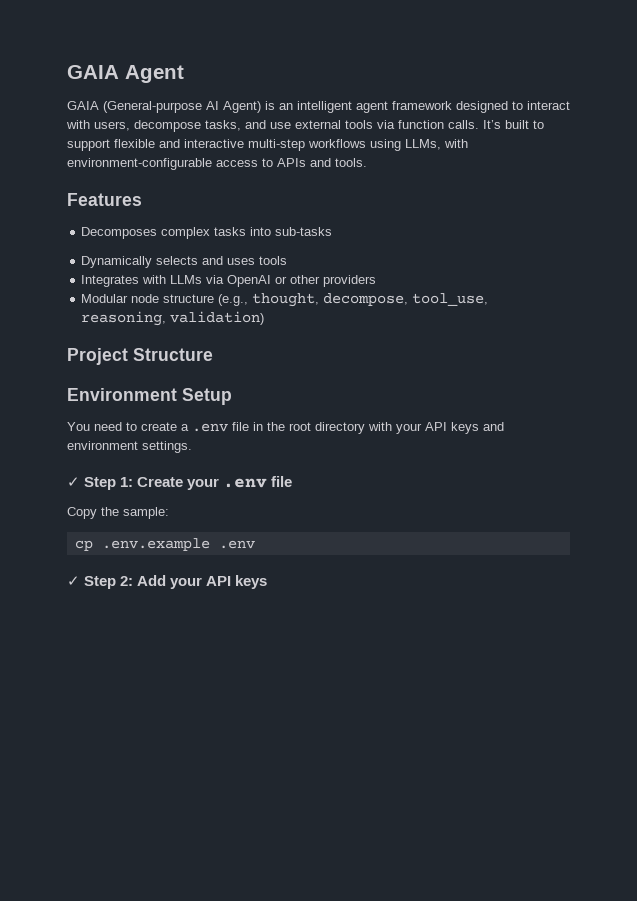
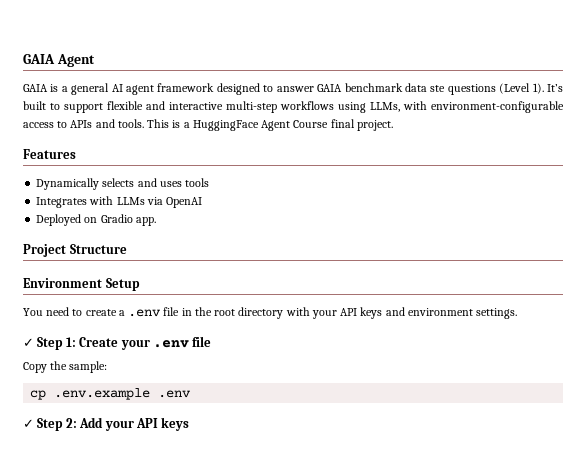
[103,101,570,113] [66,120,479,132] (General-purpose AI Agent) is an intelligent agent framework designed to interact with users, decompose tasks, and use external tools via function calls. -> [50,83,544,95] is a general AI agent framework designed to answer GAIA benchmark data ste questions (Level 1).
[67,193,142,206] [81,227,333,239] // Features // Decomposes complex tasks into sub-tasks -> [147,119,393,131] [23,149,76,159] This is a HuggingFace Agent Course final project. // Features
[275,275,377,287] [81,293,489,307] [81,311,265,326] or other providers // Modular node structure (e.g., thought, decompose, tool_use, reasoning, validation) -> [36,214,156,226] // Deployed on Gradio app.

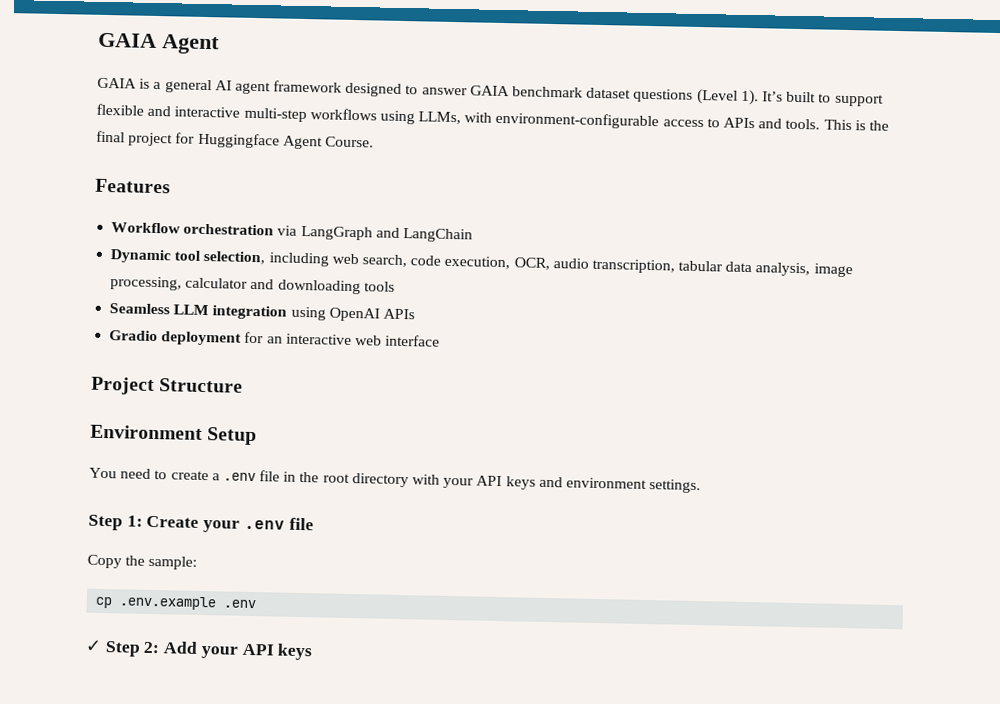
[404,83,446,92] data ste -> [586,87,632,99] dataset
[183,119,393,131] [23,149,76,159] [36,178,210,190] [36,196,203,208] [36,214,156,226] a HuggingFace Agent Course final project. // Features // Dynamically selects and uses tools // Integrates with LLMs via OpenAI // Deployed on Gradio app. -> [868,120,889,131] [96,130,374,150] [95,178,171,194] [111,222,473,243] [110,249,853,278] [110,276,395,295] [109,303,415,322] [109,330,441,347] the final project for Huggingface Agent Course. // Features // Workflow orchestration via LangGraph and LangChain // Dynamic tool selection, including web search, code execution, OCR, audio transcription, tabular data analysis, image processing, calculator and downloading tools // Seamless LLM integration using OpenAI APIs // Gradio deployment for an interactive web interface
[23,338,34,347] ✓ -> (702, 486) none

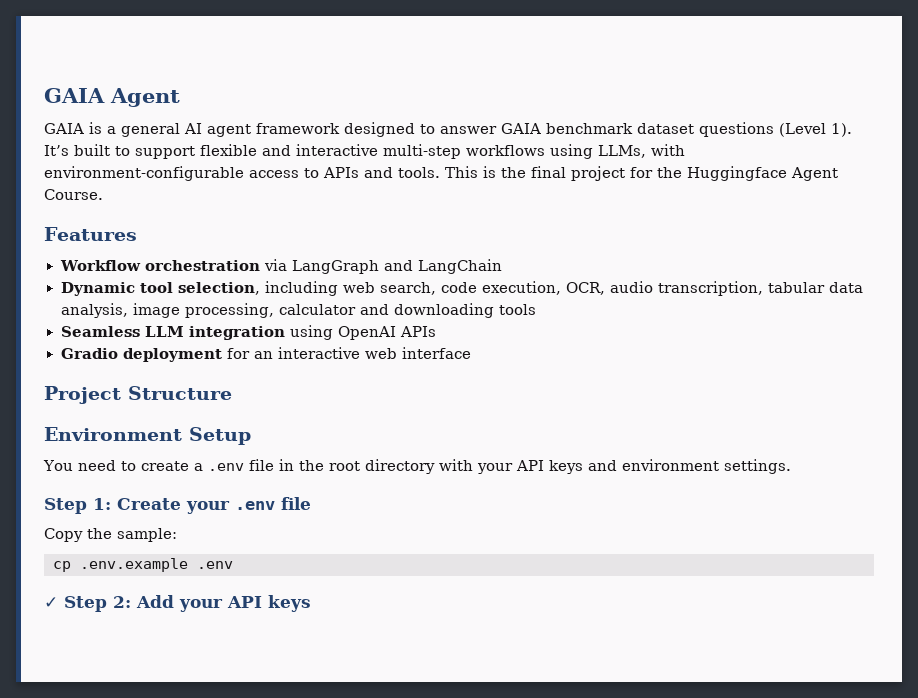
(196, 138) none -> [657,167,682,178] the

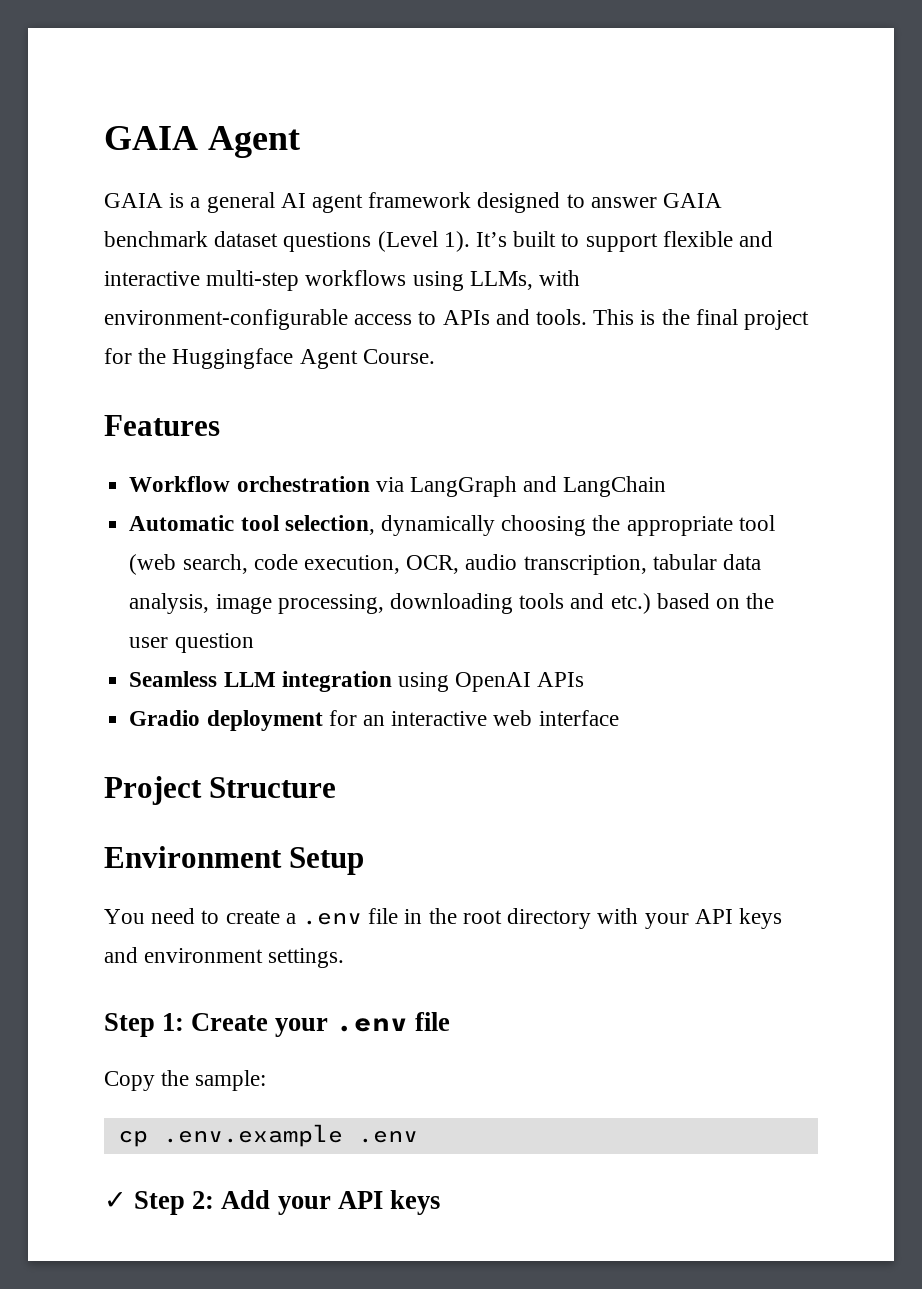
[60,282,135,296] Dynamic -> [129,515,235,531] Automatic
[264,281,375,296] including web -> [380,515,775,536] [129,554,177,575] dynamically choosing the appropriate tool (web
[278,304,389,315] calculator and -> (384, 604) none
(536, 309) none -> [570,593,775,614] [129,633,254,653] and etc.) based on the user question

